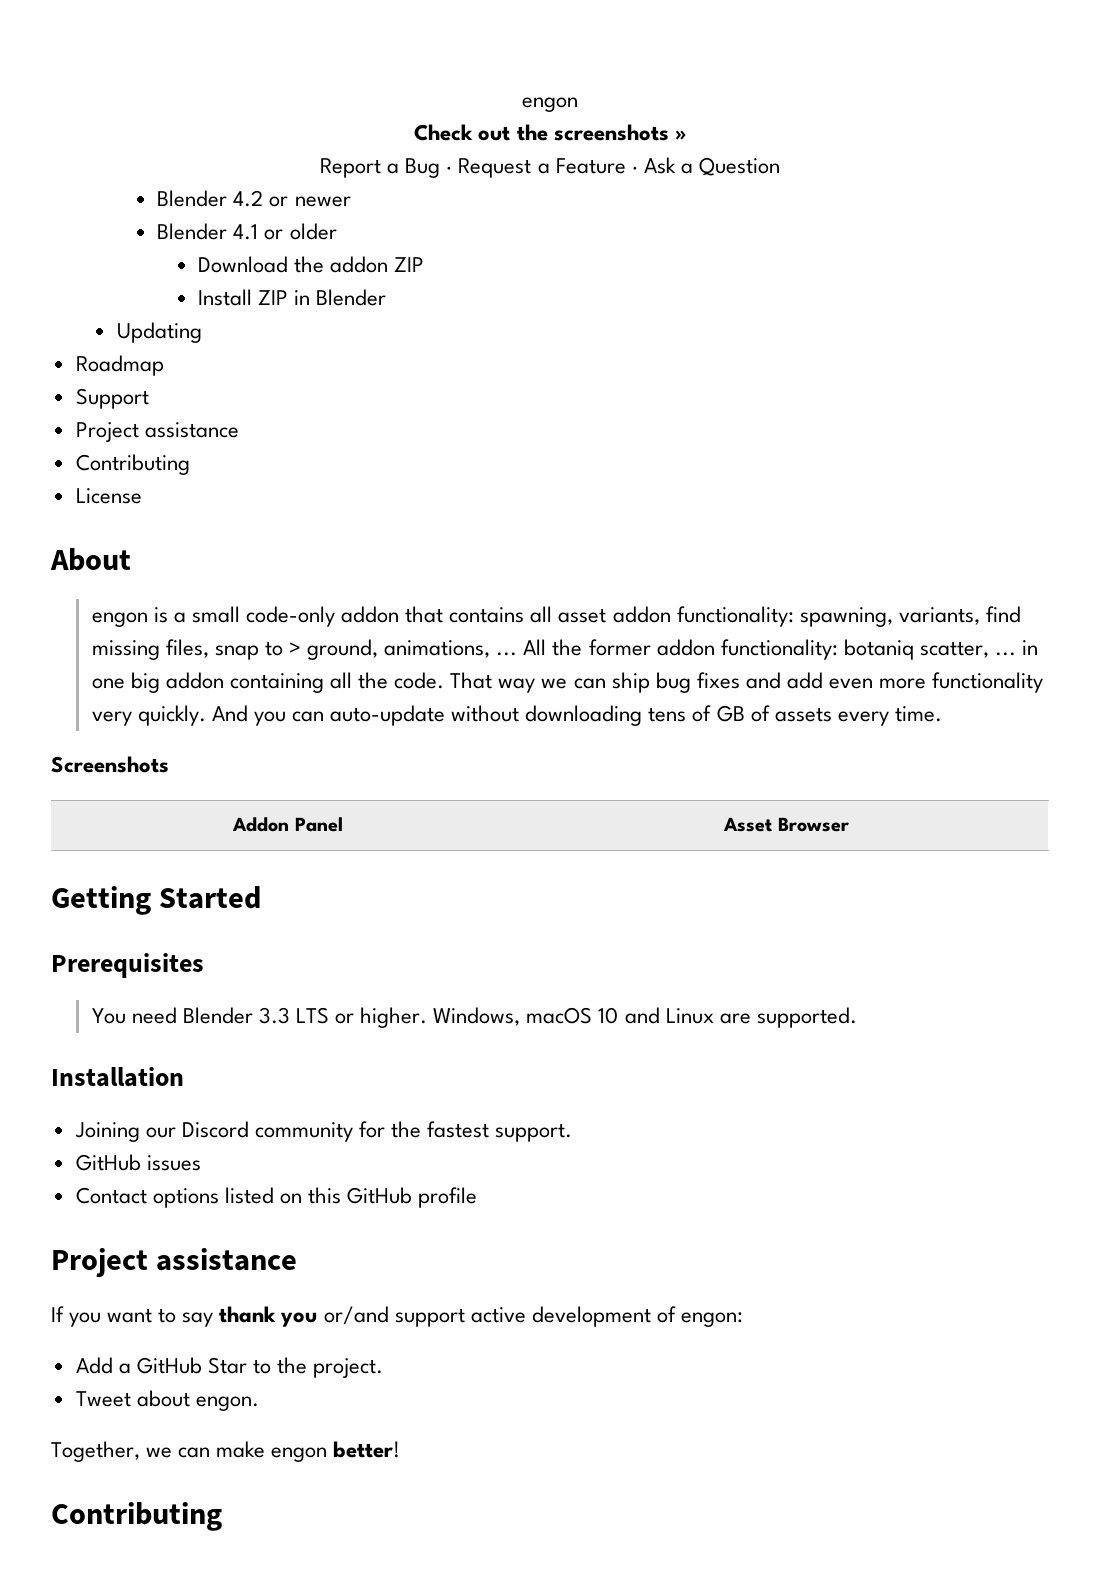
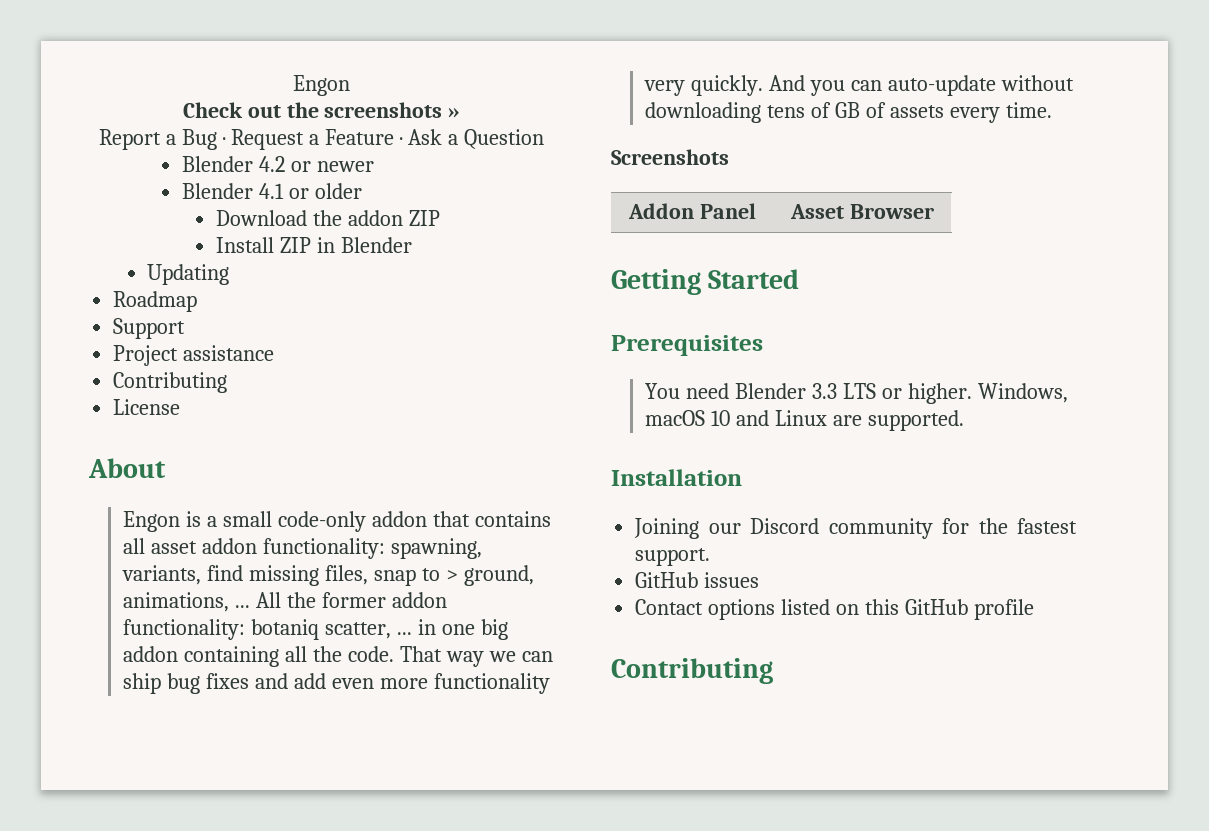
[522,97,578,112] engon -> [293,75,350,96] Engon
[91,612,148,627] engon -> [123,511,181,532] Engon
[51,1248,298,1277] [51,1306,743,1327] [75,1357,384,1378] [75,1390,259,1411] [51,1441,401,1462] // Project assistance // If you want to say thank you or/and support active development of engon: // Add a GitHub Star to the project. // Tweet about engon. // Together, we can make engon better! -> (1034, 609) none

